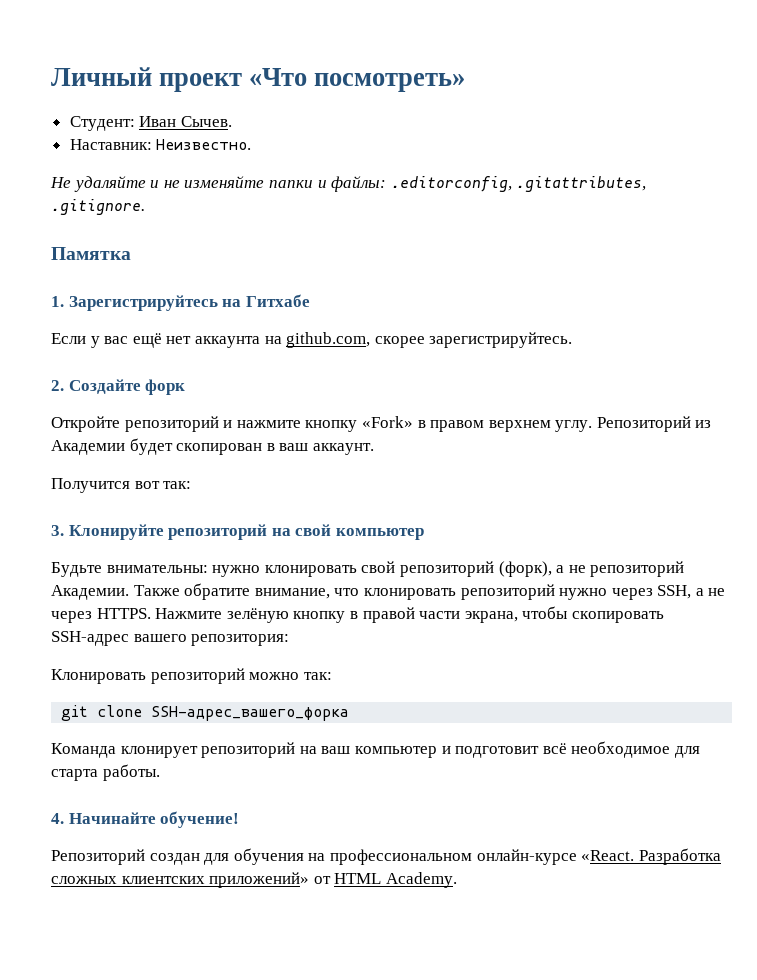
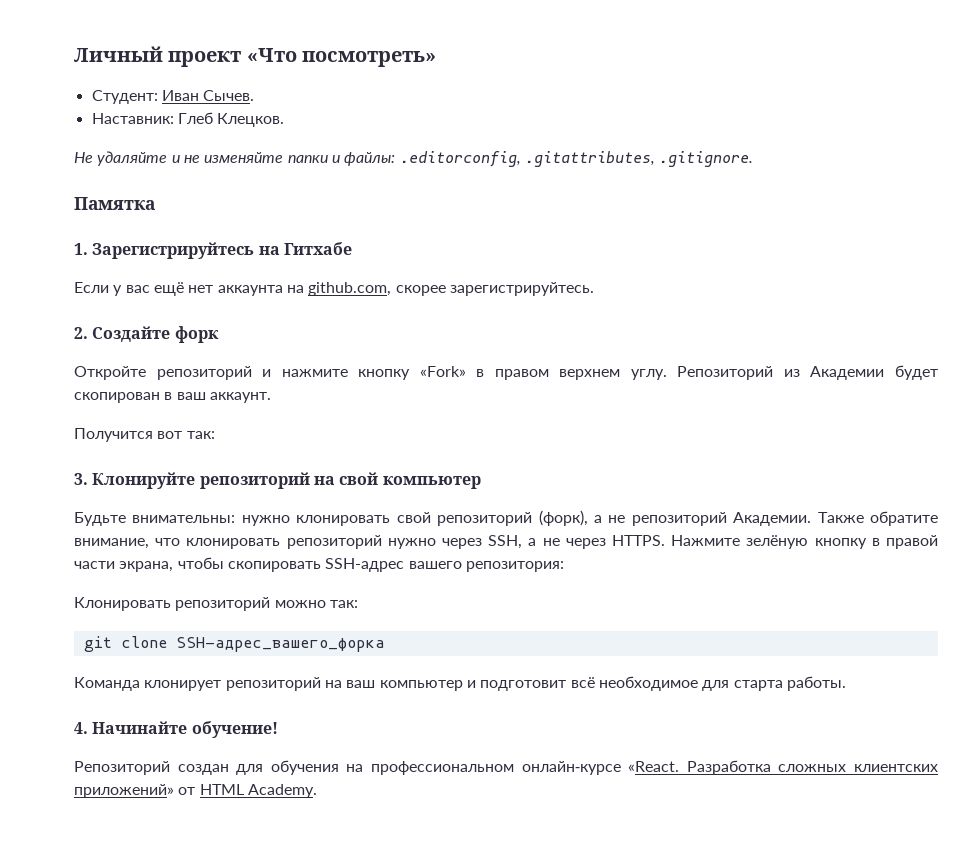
[156,139,252,150] Неизвестно. -> [177,112,285,127] Глеб Клецков.

